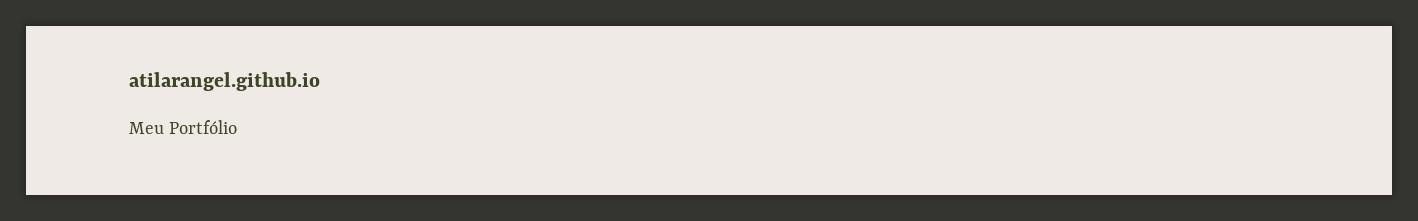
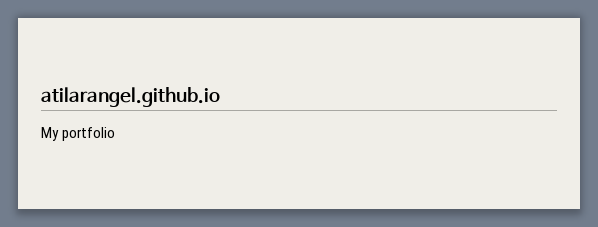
[129,120,238,134] Meu Portfólio -> [41,127,116,141] My portfolio

